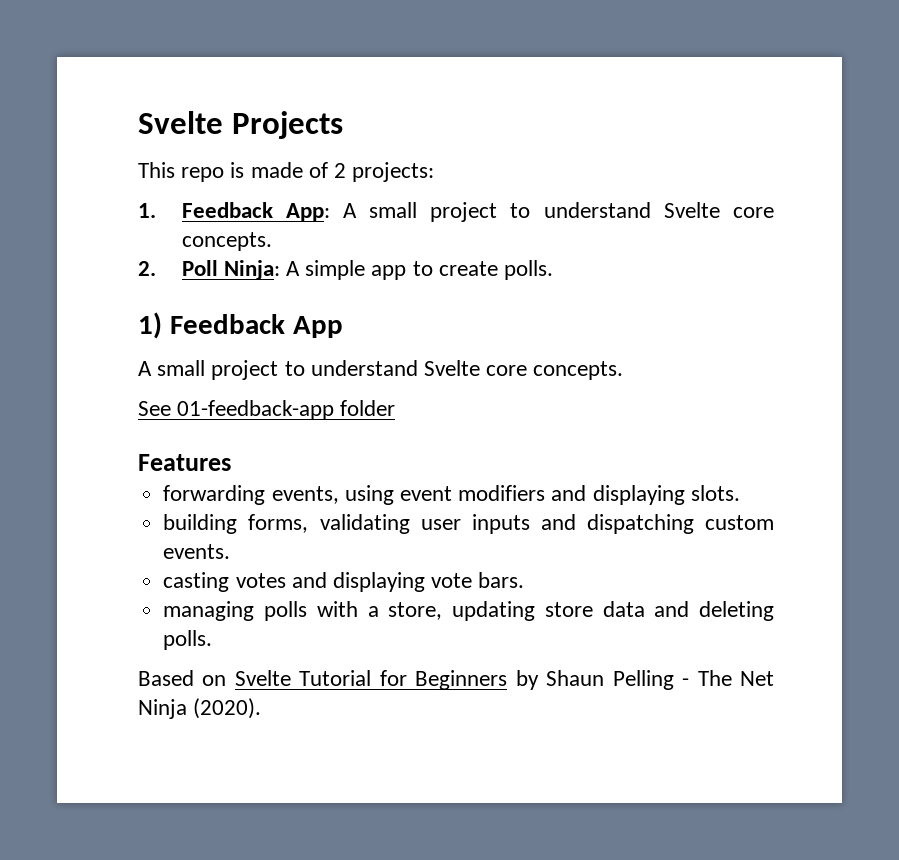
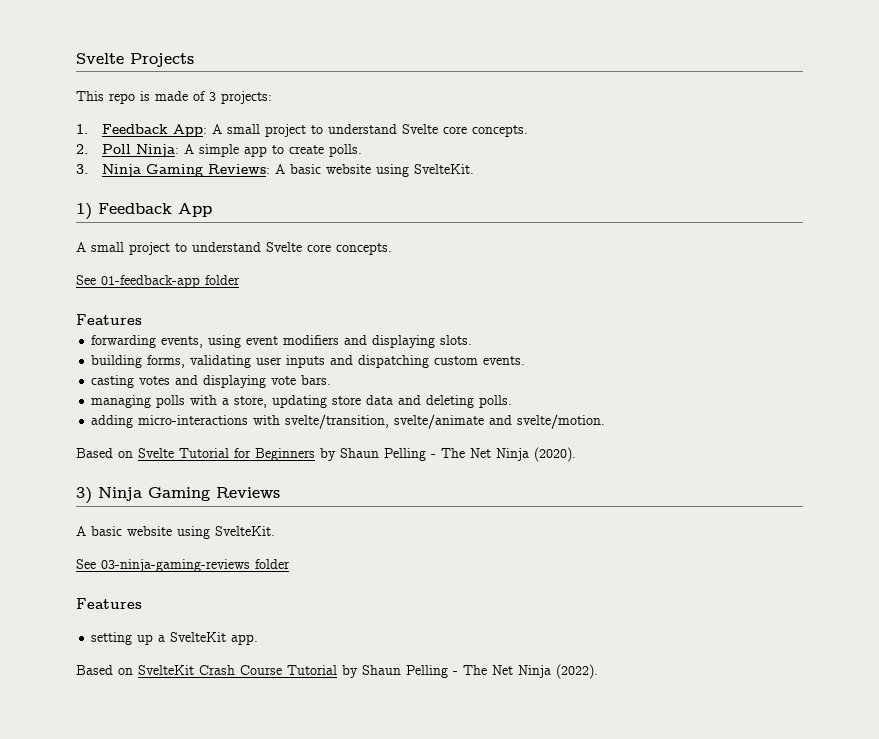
[334,163,347,178] 2 -> [209,92,216,101] 3
(554, 270) none -> [76,164,475,177] // 3. Ninja Gaming Reviews: A basic website using SvelteKit.
(213, 640) none -> [91,414,606,429] // adding micro-interactions with svelte/transition, svelte/animate and svelte/motion.
(262, 708) none -> [76,487,280,504] [76,526,275,539] [76,559,290,572] [76,598,142,609] [91,632,259,645] [76,664,598,679] // 3) Ninja Gaming Reviews // A basic website using SvelteKit. // See 03-ninja-gaming-reviews folder // Features // setting up a SvelteKit app. // Based on SvelteKit Crash Course Tutorial by Shaun Pelling - The Net Ninja (2022).

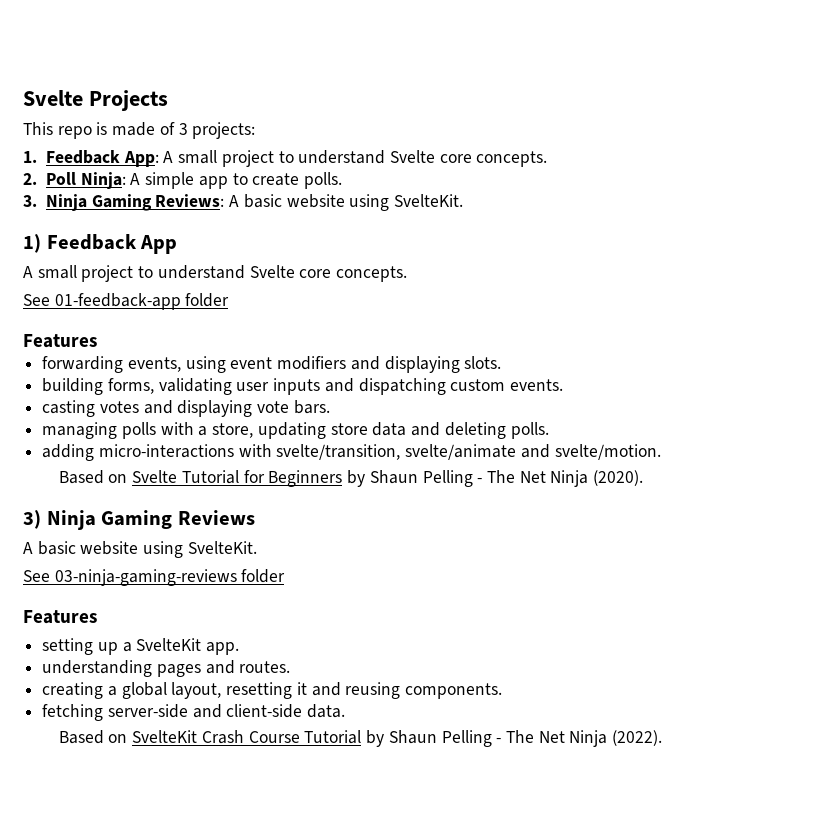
(259, 639) none -> [42,660,291,677] [42,682,503,699] [42,704,346,721] // understanding pages and routes. // creating a global layout, resetting it and reusing components. // fetching server-side and client-side data.

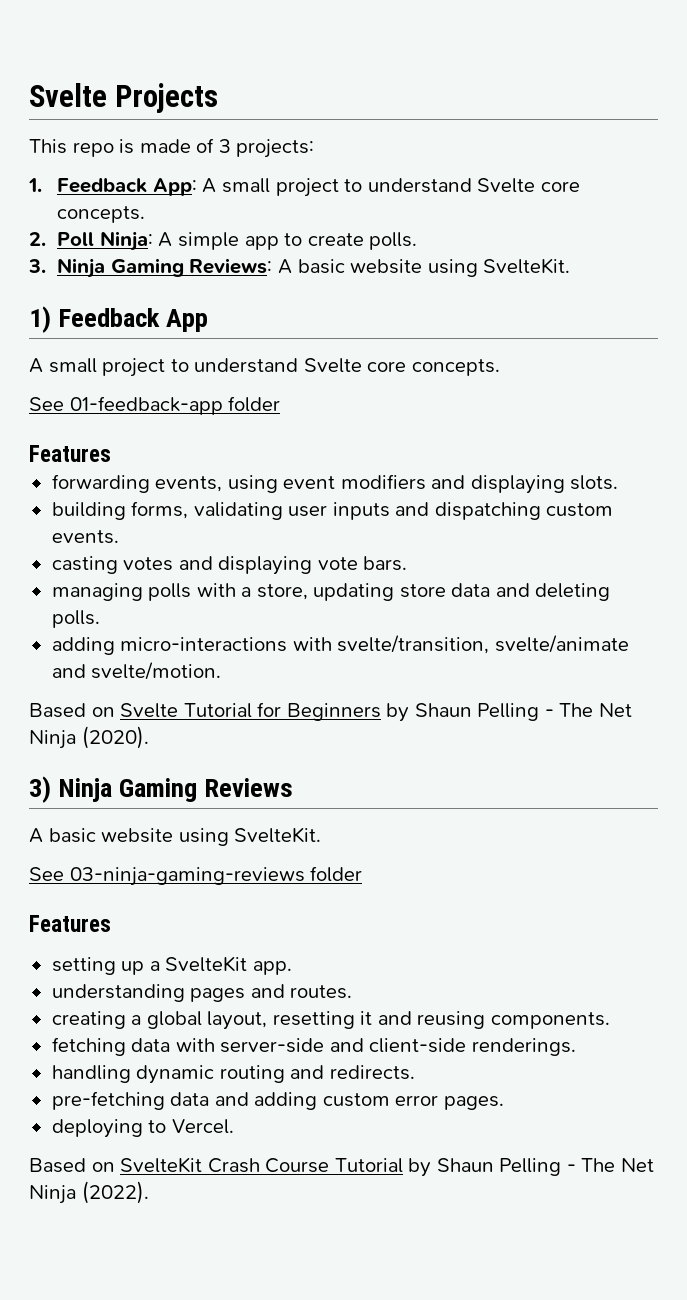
(104, 712) none -> [131,1038,215,1052] data with
[307,704,346,718] data. -> [471,1038,576,1056] [51,1065,415,1084] [51,1091,504,1110] [51,1119,234,1138] renderings. // handling dynamic routing and redirects. // pre-fetching data and adding custom error pages. // deploying to Vercel.

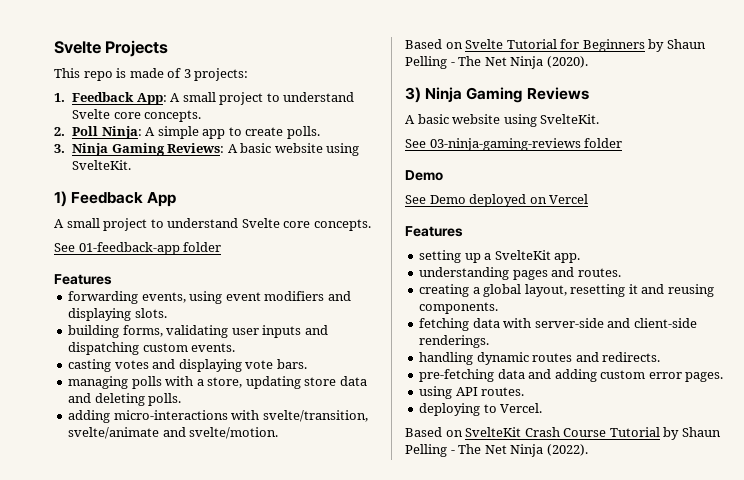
(363, 874) none -> [405,170,443,181] [405,194,589,207] // Demo // See Demo deployed on Vercel
[219,1065,285,1083] routing -> [532,353,573,362] routes
(504, 1103) none -> [419,386,525,399] // using API routes.

